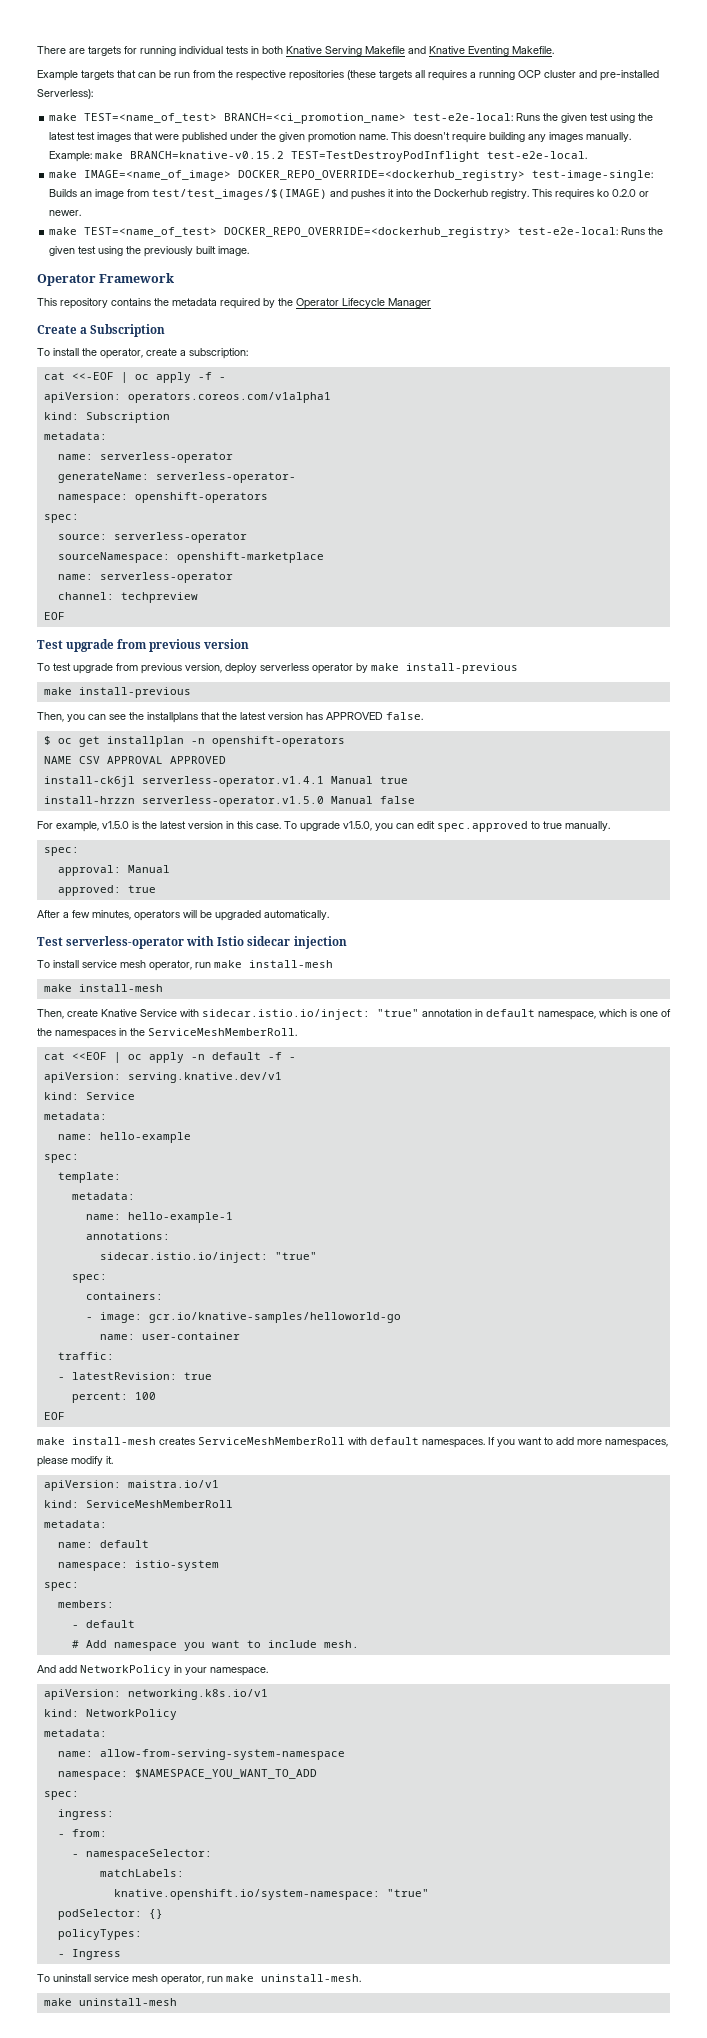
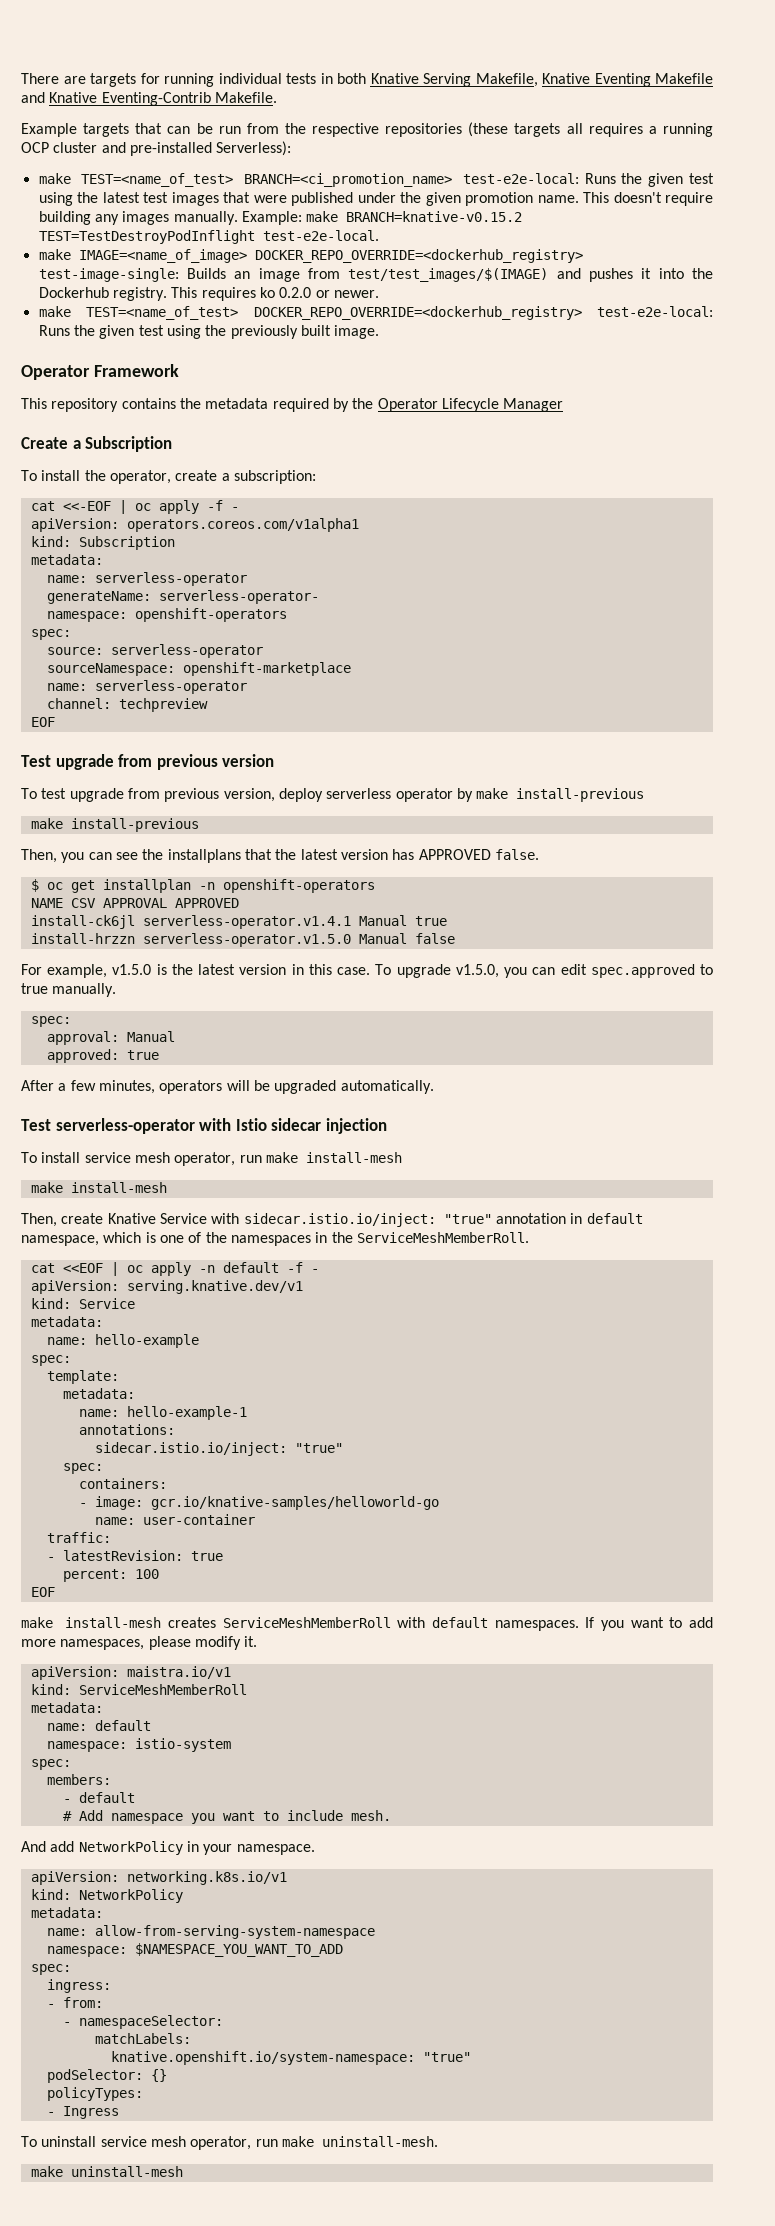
(362, 51) none -> [475,73,651,87] Makefile, Knative Eventing
[468,46,509,56] Eventing -> [101,92,211,106] Eventing-Contrib

